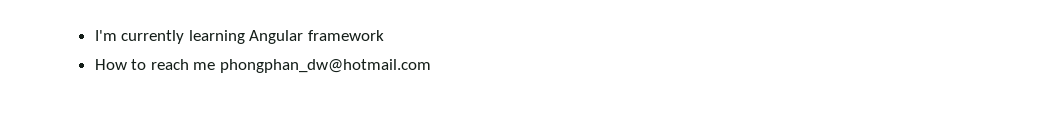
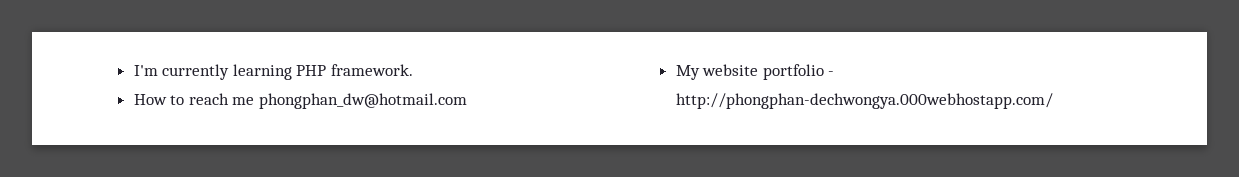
[249,30,385,44] Angular framework -> [296,64,414,76] PHP framework.
(432, 66) none -> [675,64,835,80] [675,93,1053,109] // My website portfolio - http://phongphan-dechwongya.000webhostapp.com/

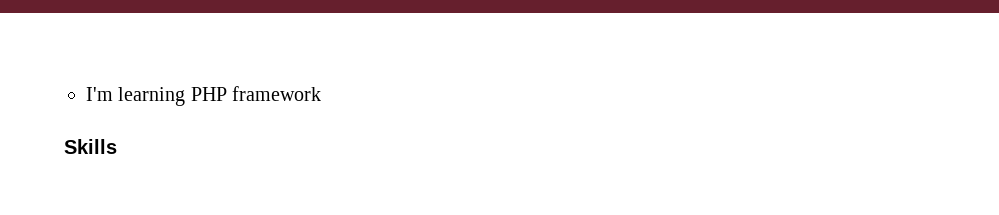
[162,64,230,80] currently -> (113, 94) none
[331,64,414,76] [133,93,468,109] [675,64,835,80] [675,93,1053,109] framework. // How to reach me phongphan_dw@hotmail.com // My website portfolio - http://phongphan-dechwongya.000webhostapp.com/ -> [232,86,322,101] [64,139,117,154] framework // Skills

